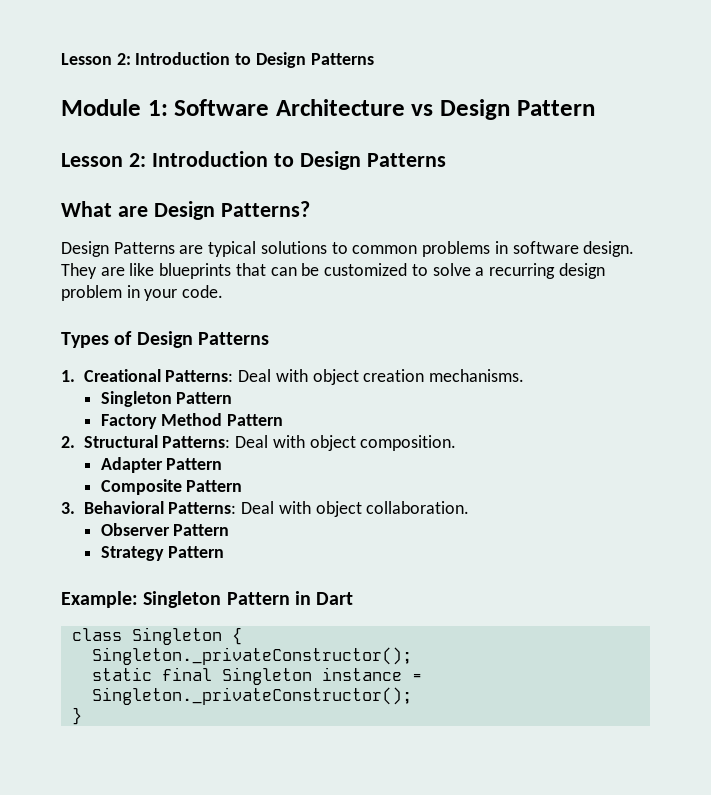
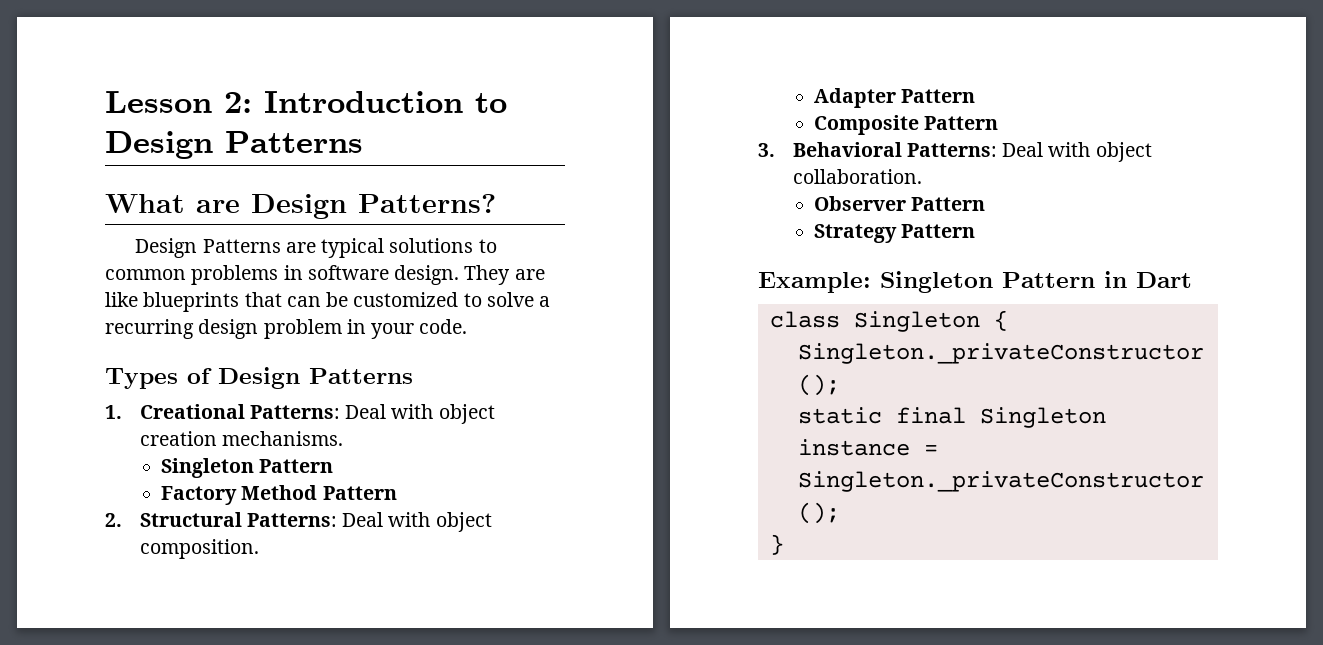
[61,52,374,68] [61,99,595,120] [61,151,446,170] Lesson 2: Introduction to Design Patterns // Module 1: Software Architecture vs Design Pattern // Lesson 2: Introduction to Design Patterns -> [105,91,507,113] [105,131,363,159] Lesson 2: Introduction to Design Patterns

